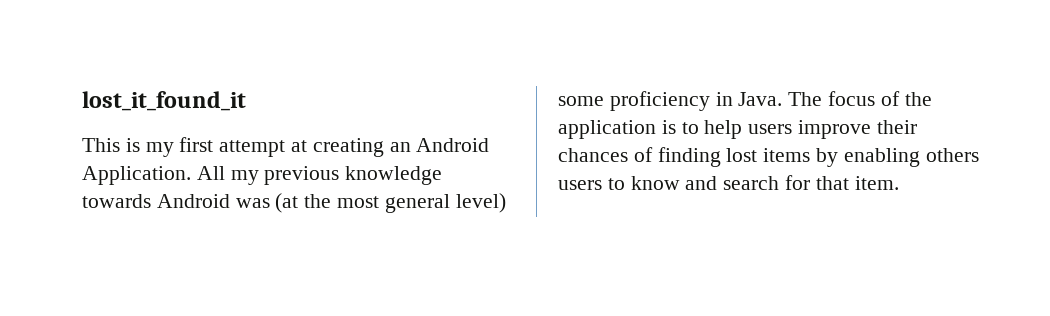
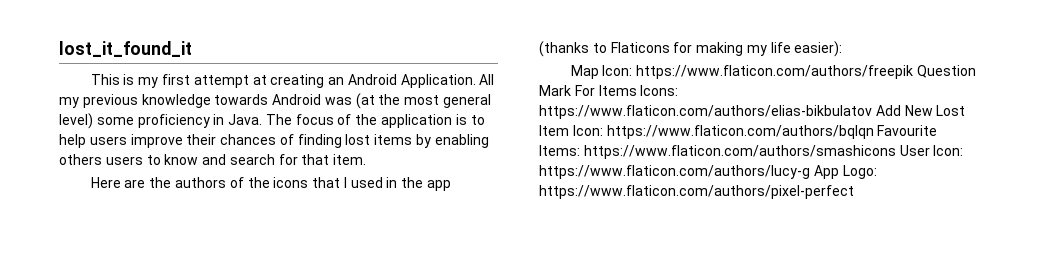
(899, 183) none -> [90,177,451,191] [539,41,843,57] [570,65,976,79] [539,85,679,96] [539,105,966,119] [539,125,938,139] [539,145,964,159] [539,165,877,179] [539,185,854,199] // Here are the authors of the icons that I used in the app (thanks to Flaticons for making my life easier): // Map Icon: https://www.flaticon.com/authors/freepik Question Mark For Items Icons: https://www.flaticon.com/authors/elias-bikbulatov Add New Lost Item Icon: https://www.flaticon.com/authors/bqlqn Favourite Items: https://www.flaticon.com/authors/smashicons User Icon: https://www.flaticon.com/authors/lucy-g App Logo: https://www.flaticon.com/authors/pixel-perfect

